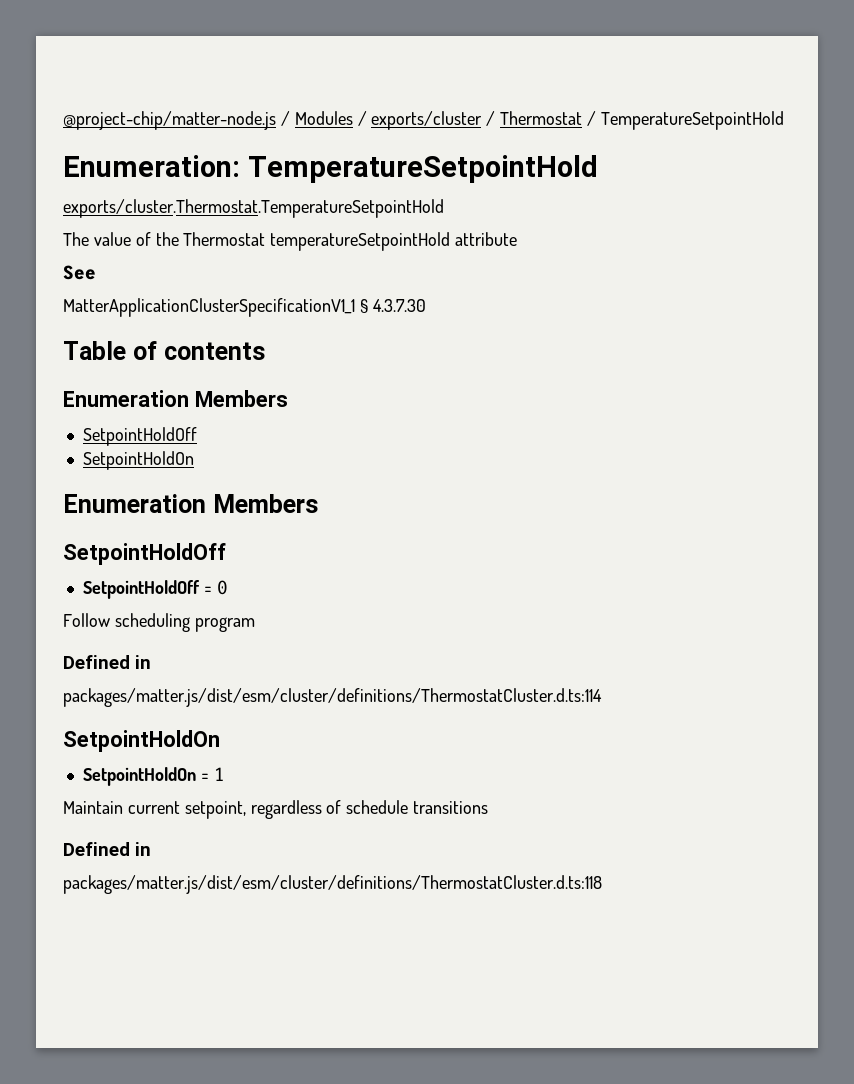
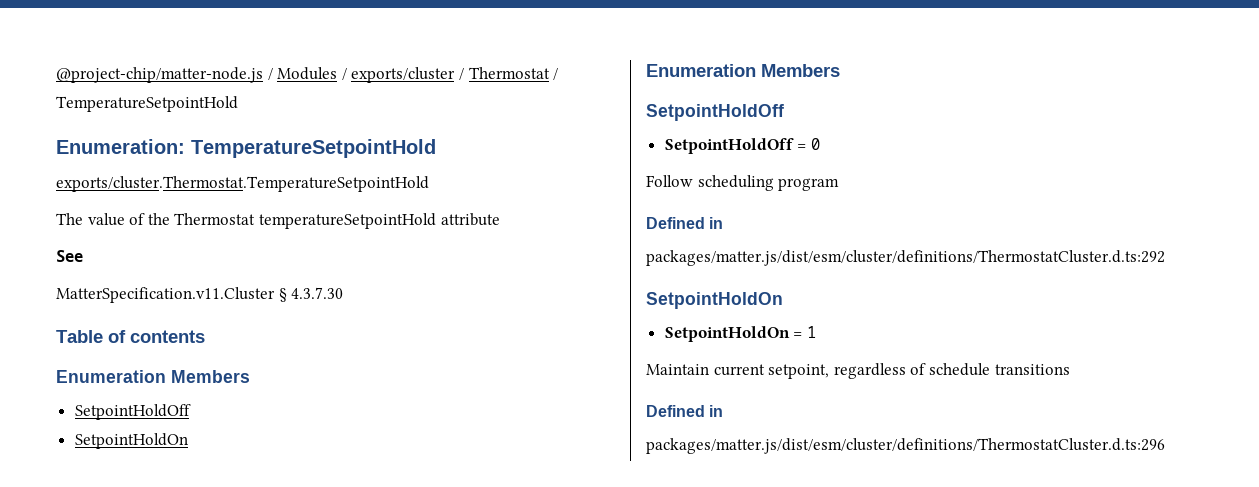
[63,298,355,317] MatterApplicationClusterSpecificationV1_1 -> [56,287,275,303] MatterSpecification.v11.Cluster
[63,688,602,707] packages/matter.js/dist/esm/cluster/definitions/ThermostatCluster.d.ts:114 -> [646,250,1165,266] packages/matter.js/dist/esm/cluster/definitions/ThermostatCluster.d.ts:292
[63,875,602,894] packages/matter.js/dist/esm/cluster/definitions/ThermostatCluster.d.ts:118 -> [646,438,1165,454] packages/matter.js/dist/esm/cluster/definitions/ThermostatCluster.d.ts:296

